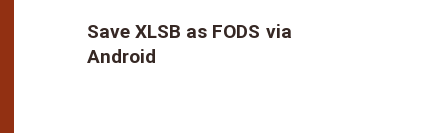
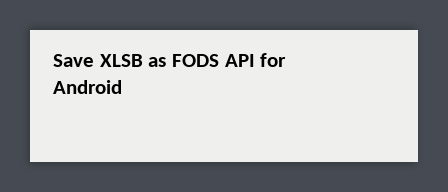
[265,24,292,38] via -> [224,53,287,67] API for

